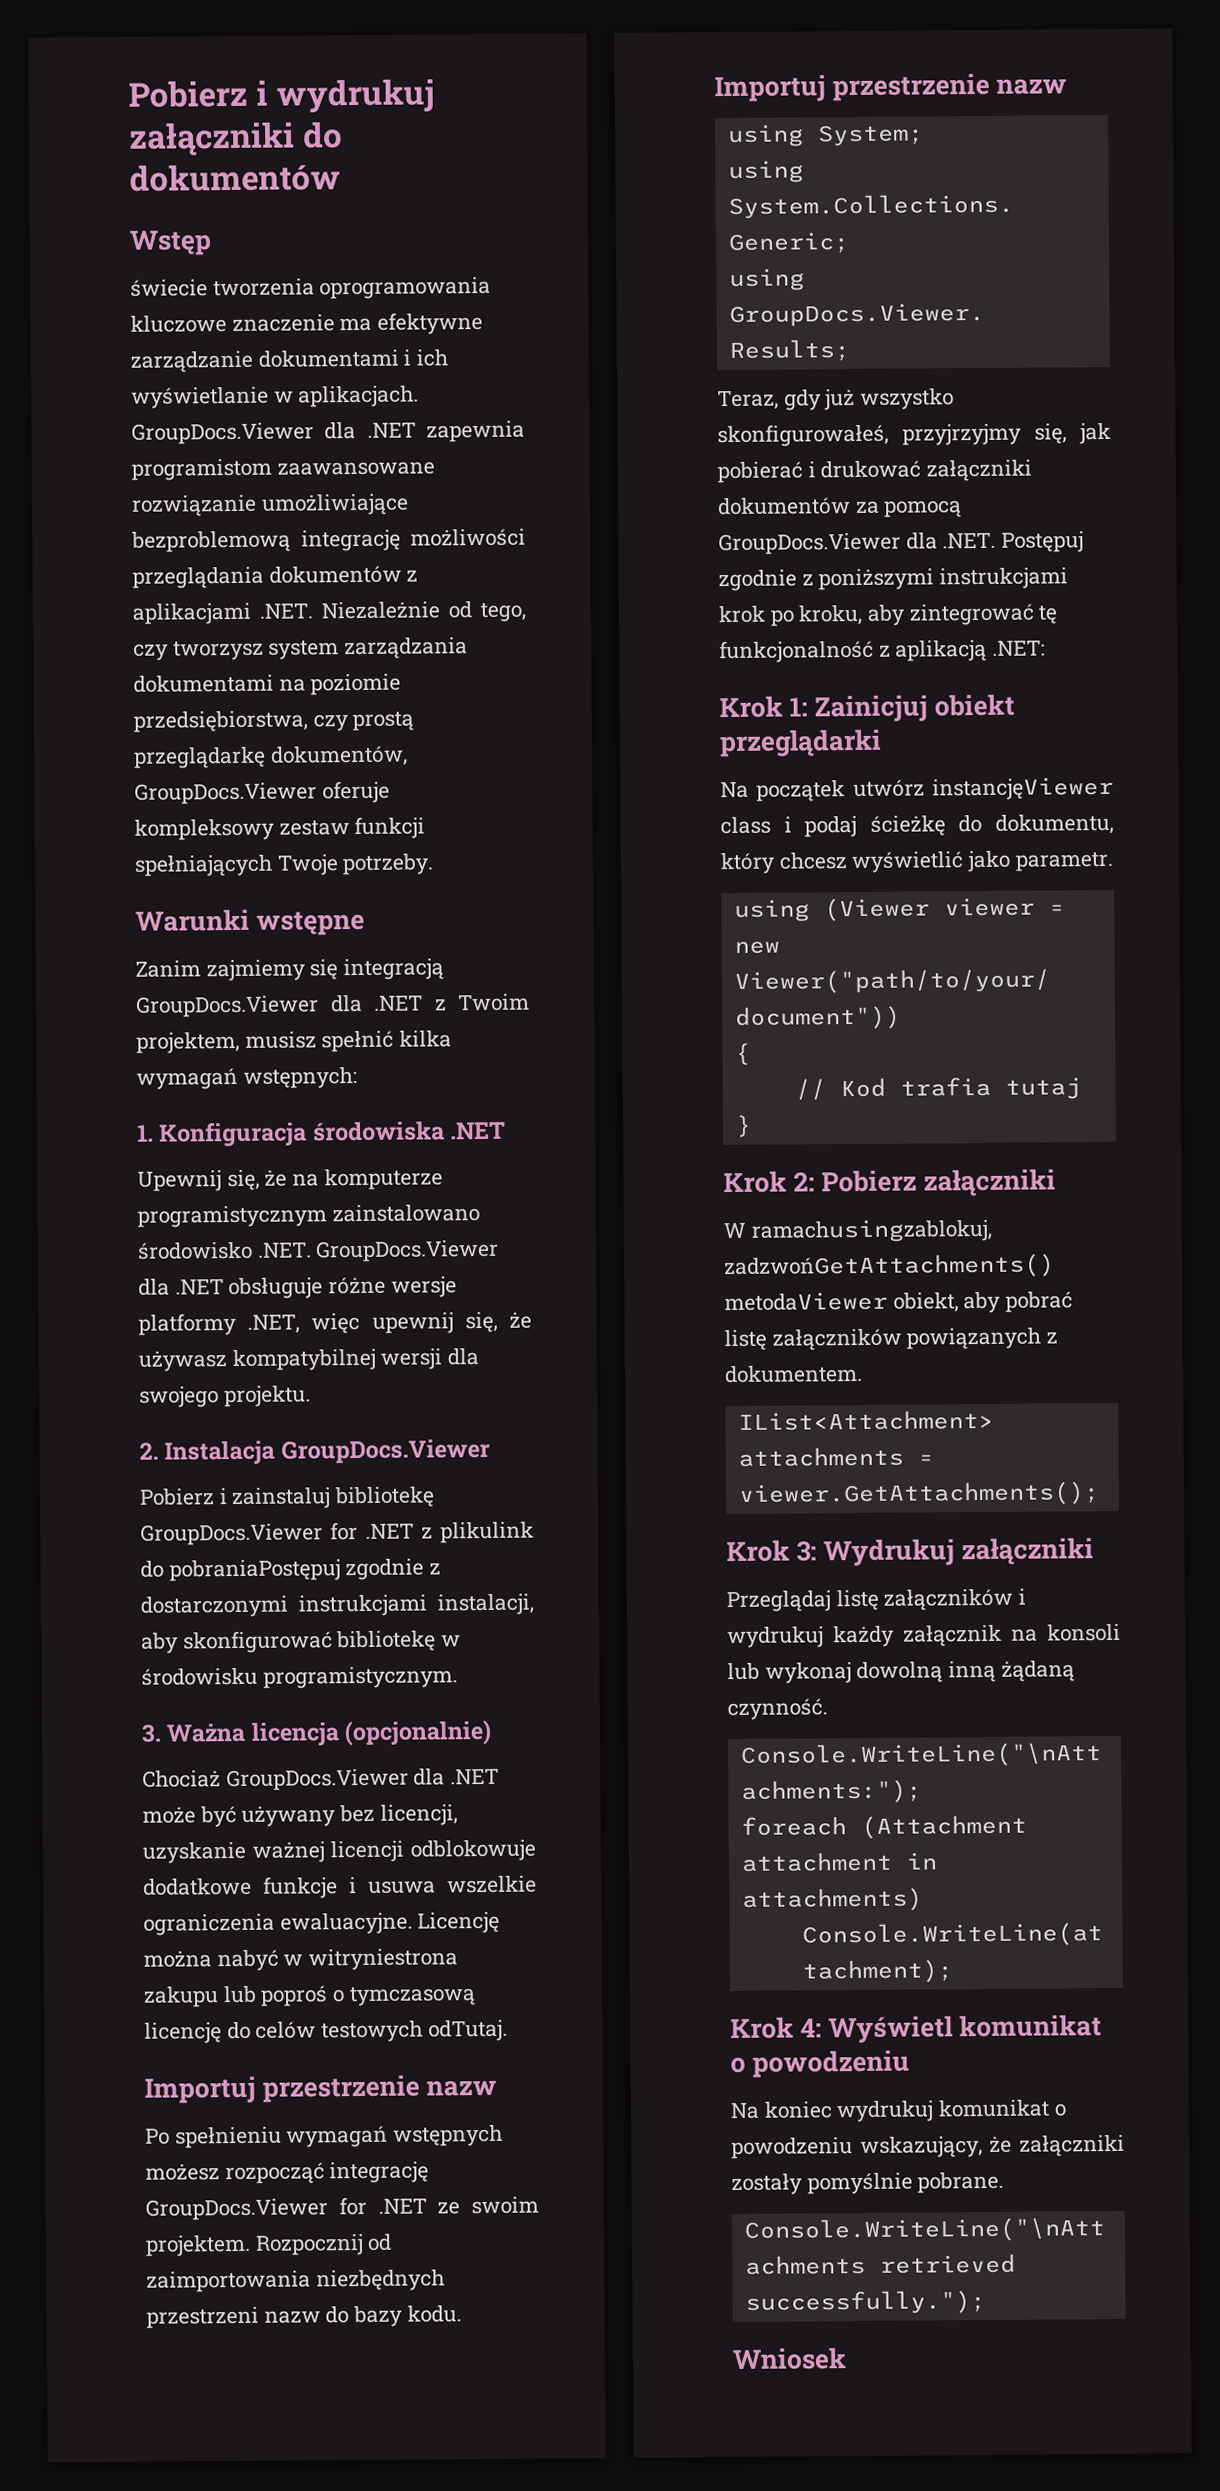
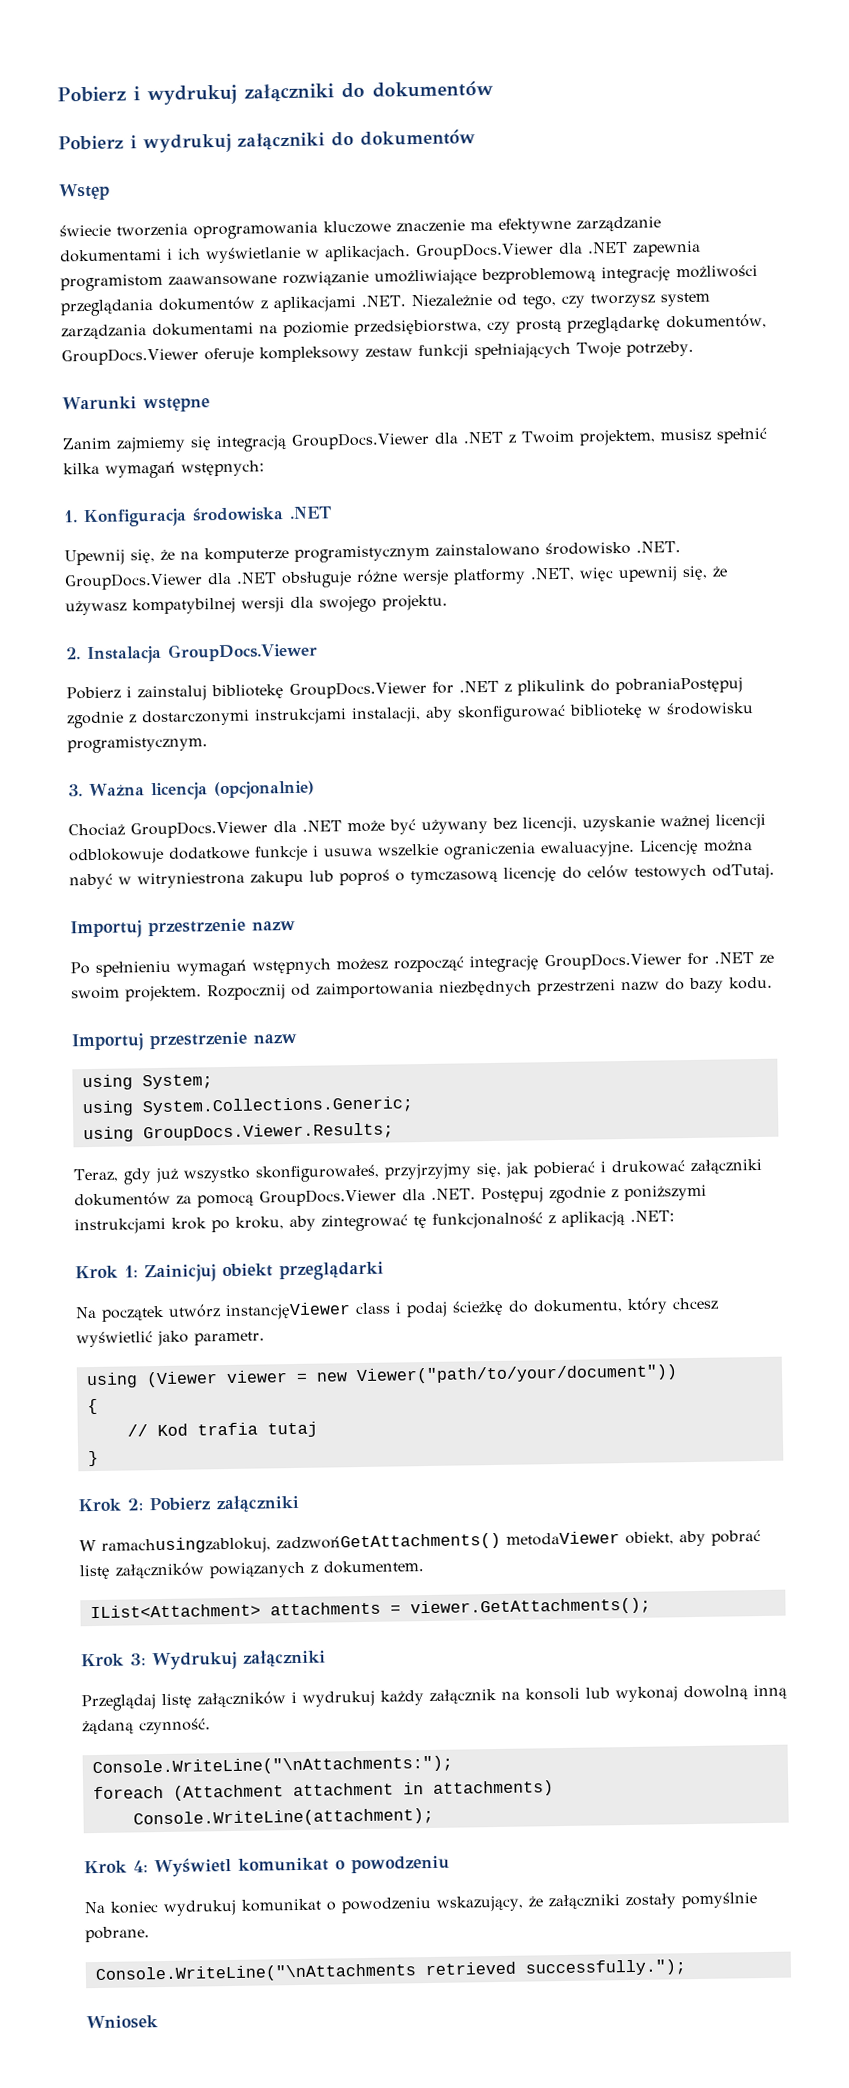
[128,78,435,114] [128,121,343,156] [129,163,341,192] Pobierz i wydrukuj załączniki do dokumentów -> [57,80,494,106] [58,129,476,154] Pobierz i wydrukuj załączniki do dokumentów // Pobierz i wydrukuj załączniki do dokumentów

